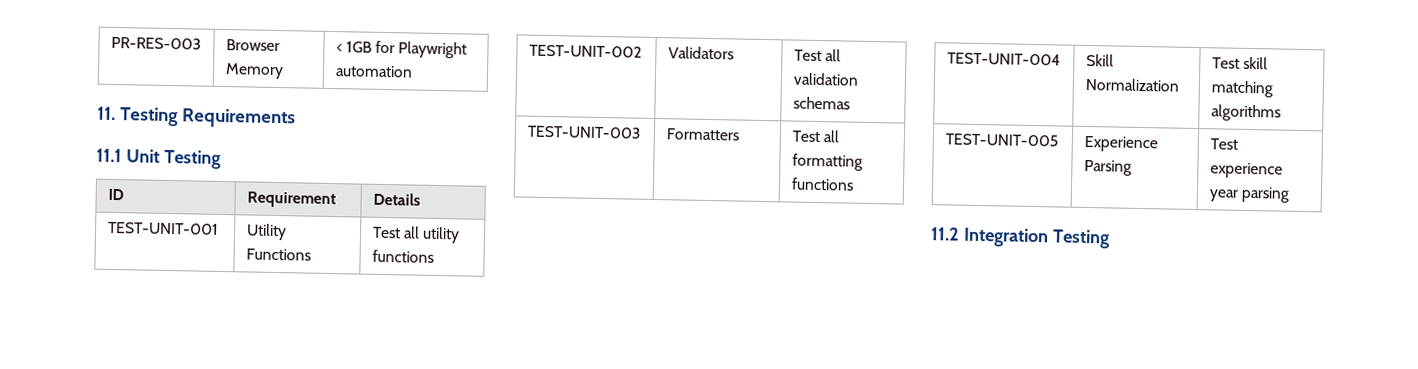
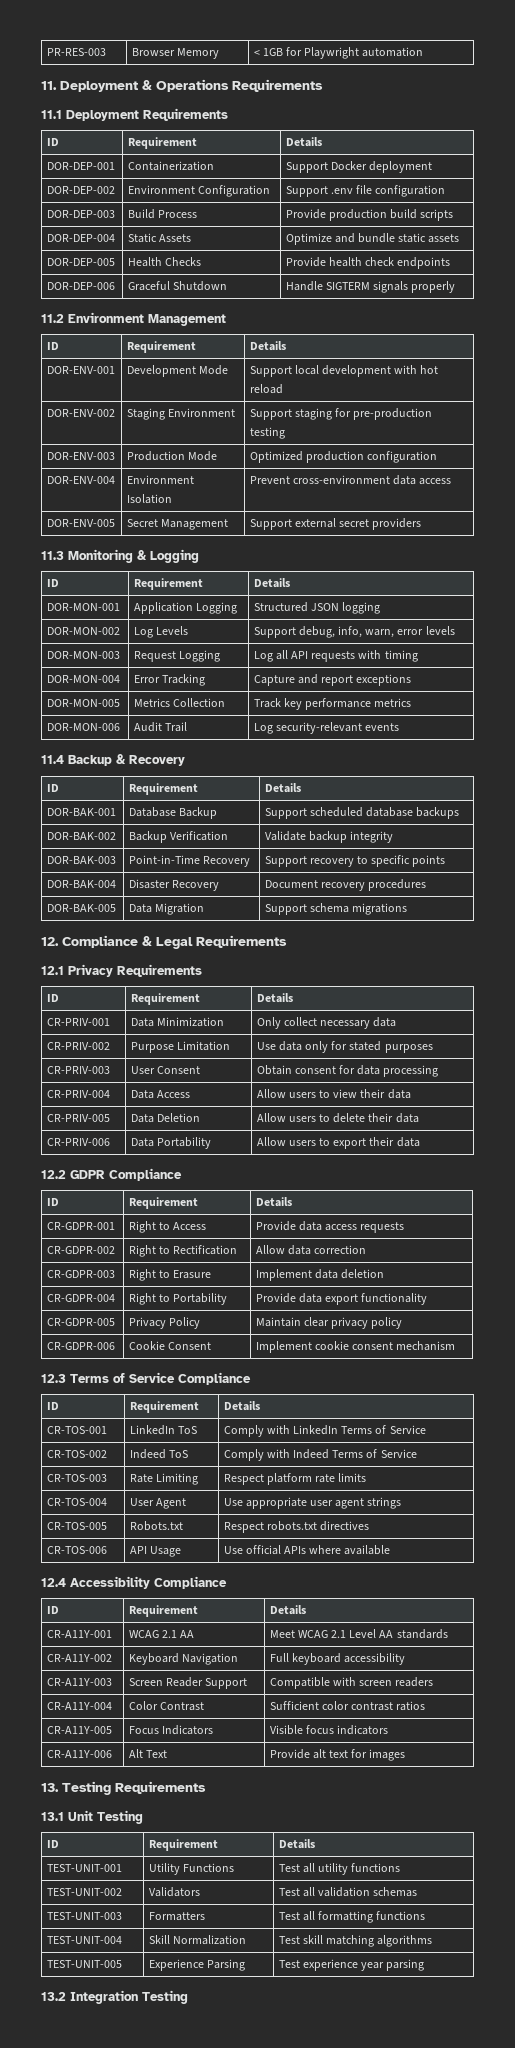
(116, 113) none -> [60,79,323,92] [41,108,228,121] [46,138,59,146] [127,137,197,149] [285,137,322,147] [46,162,115,170] [127,161,214,171] [285,161,432,173] [46,186,115,194] [127,185,270,197] [285,185,446,197] [46,210,115,218] [127,209,197,219] [285,209,454,221] [46,234,115,242] [127,233,191,243] [285,233,460,245] [46,258,115,266] [127,257,201,267] [285,257,451,269] [46,282,115,290] [127,281,227,291] [285,281,456,293] [41,312,226,326] [46,342,59,350] [126,341,196,353] [249,341,286,351] [46,366,115,374] [126,365,228,377] [249,365,439,377] [249,384,283,394] [46,409,115,417] [126,408,235,420] [249,408,433,420] [249,427,285,439] [46,452,115,460] [126,451,217,461] [249,451,437,463] [46,476,115,484] [126,475,194,484] [126,494,172,504] [249,475,452,485] [46,519,115,527] [126,519,228,530] [249,518,422,530] [41,549,199,563] [46,579,59,587] [133,578,203,590] [253,578,290,588] [46,603,120,611] [133,602,237,614] [253,602,380,614] [46,627,120,635] [133,626,188,638] [253,626,455,638] [46,651,120,659] [133,650,220,662] [253,650,418,662] [46,675,120,683] [133,674,205,686] [253,674,412,686] [46,699,120,707] [133,698,225,707] [253,698,412,710] [46,723,120,731] [133,722,187,732] [253,722,399,734] [41,754,185,766] [46,784,59,792] [128,783,198,795] [264,783,301,793] [46,808,116,816] [128,807,217,819] [264,807,460,819] [46,832,116,840] [128,831,228,843] [264,831,393,843] [46,856,116,864] [128,855,250,867] [264,855,446,867] [46,880,116,888] [128,879,219,891] [264,879,426,891] [46,904,116,912] [128,903,204,915] [264,903,407,915] [41,935,287,949] [41,964,202,977] [46,994,59,1002] [130,993,200,1005] [256,993,293,1003] [46,1018,110,1026] [130,1017,224,1027] [256,1017,397,1029] [46,1042,110,1050] [130,1041,230,1053] [256,1041,433,1053] [46,1066,110,1074] [130,1066,200,1074] [256,1065,439,1077] [46,1090,110,1098] [130,1090,190,1099] [256,1089,411,1099] [46,1114,110,1122] [130,1113,200,1123] [256,1113,419,1123] [46,1138,110,1146] [130,1137,211,1149] [256,1137,420,1149] [41,1168,182,1181] [46,1198,59,1206] [128,1197,198,1209] [255,1197,292,1207] [46,1222,115,1230] [128,1221,206,1233] [255,1221,405,1233] [46,1246,115,1254] [128,1245,237,1257] [255,1245,366,1255] [46,1270,115,1278] [128,1269,211,1281] [255,1269,384,1281] [46,1294,115,1302] [128,1293,227,1305] [255,1293,428,1305] [46,1318,115,1326] [128,1317,200,1329] [255,1317,403,1329] [46,1342,115,1350] [128,1341,211,1350] [255,1341,456,1353] [41,1372,251,1385] [46,1402,59,1410] [129,1401,199,1413] [223,1401,260,1411] [46,1426,107,1434] [129,1425,197,1435] [223,1425,426,1437] [46,1450,107,1458] [129,1449,188,1459] [223,1449,417,1461] [46,1474,107,1482] [129,1473,198,1485] [223,1473,367,1485] [46,1498,107,1506] [129,1498,186,1509] [223,1497,402,1509] [46,1522,107,1530] [129,1521,183,1531] [223,1521,369,1533] [46,1546,107,1554] [129,1546,181,1557] [223,1545,391,1555] [41,1576,227,1589] [46,1606,59,1614] [128,1605,198,1617] [269,1605,306,1615] [46,1630,112,1638] [128,1630,194,1638] [269,1629,448,1639] [46,1654,112,1662] [128,1653,238,1665] [269,1653,405,1665] [46,1678,112,1686] [128,1677,247,1689] [269,1677,434,1689] [46,1702,112,1710] [128,1701,204,1711] [269,1701,426,1711] [46,1726,112,1734] [128,1725,213,1735] [269,1725,388,1735] [46,1750,112,1758] [128,1749,167,1758] [269,1749,406,1761] [41,1783,59,1792] Deployment & Operations Requirements // 11.1 Deployment Requirements // ID | Requirement | Details // DOR-DEP-001 | Containerization | Support Docker deployment // DOR-DEP-002 | Environment Configuration | Support .env file configuration // DOR-DEP-003 | Build Process | Provide production build scripts // DOR-DEP-004 | Static Assets | Optimize and bundle static assets // DOR-DEP-005 | Health Checks | Provide health check endpoints // DOR-DEP-006 | Graceful Shutdown | Handle SIGTERM signals properly // 11.2 Environment Management // ID | Requirement | Details // DOR-ENV-001 | Development Mode | Support local development with hot reload // DOR-ENV-002 | Staging Environment | Support staging for pre-production testing // DOR-ENV-003 | Production Mode | Optimized production configuration // DOR-ENV-004 | Environment Isolation | Prevent cross-environment data access // DOR-ENV-005 | Secret Management | Support external secret providers // 11.3 Monitoring & Logging // ID | Requirement | Details // DOR-MON-001 | Application Logging | Structured JSON logging // DOR-MON-002 | Log Levels | Support debug, info, warn, error levels // DOR-MON-003 | Request Logging | Log all API requests with timing // DOR-MON-004 | Error Tracking | Capture and report exceptions // DOR-MON-005 | Metrics Collection | Track key performance metrics // DOR-MON-006 | Audit Trail | Log security-relevant events // 11.4 Backup & Recovery // ID | Requirement | Details // DOR-BAK-001 | Database Backup | Support scheduled database backups // DOR-BAK-002 | Backup Verification | Validate backup integrity // DOR-BAK-003 | Point-in-Time Recovery | Support recovery to specific points // DOR-BAK-004 | Disaster Recovery | Document recovery procedures // DOR-BAK-005 | Data Migration | Support schema migrations // 12. Compliance & Legal Requirements // 12.1 Privacy Requirements // ID | Requirement | Details // CR-PRIV-001 | Data Minimization | Only collect necessary data // CR-PRIV-002 | Purpose Limitation | Use data only for stated purposes // CR-PRIV-003 | User Consent | Obtain consent for data processing // CR-PRIV-004 | Data Access | Allow users to view their data // CR-PRIV-005 | Data Deletion | Allow users to delete their data // CR-PRIV-006 | Data Portability | Allow users to export their data // 12.2 GDPR Compliance // ID | Requirement | Details // CR-GDPR-001 | Right to Access | Provide data access requests // CR-GDPR-002 | Right to Rectification | Allow data correction // CR-GDPR-003 | Right to Erasure | Implement data deletion // CR-GDPR-004 | Right to Portability | Provide data export functionality // CR-GDPR-005 | Privacy Policy | Maintain clear privacy policy // CR-GDPR-006 | Cookie Consent | Implement cookie consent mechanism // 12.3 Terms of Service Compliance // ID | Requirement | Details // CR-TOS-001 | LinkedIn ToS | Comply with LinkedIn Terms of Service // CR-TOS-002 | Indeed ToS | Comply with Indeed Terms of Service // CR-TOS-003 | Rate Limiting | Respect platform rate limits // CR-TOS-004 | User Agent | Use appropriate user agent strings // CR-TOS-005 | Robots.txt | Respect robots.txt directives // CR-TOS-006 | API Usage | Use official APIs where available // 12.4 Accessibility Compliance // ID | Requirement | Details // CR-A11Y-001 | WCAG 2.1 AA | Meet WCAG 2.1 Level AA standards // CR-A11Y-002 | Keyboard Navigation | Full keyboard accessibility // CR-A11Y-003 | Screen Reader Support | Compatible with screen readers // CR-A11Y-004 | Color Contrast | Sufficient color contrast ratios // CR-A11Y-005 | Focus Indicators | Visible focus indicators // CR-A11Y-006 | Alt Text | Provide alt text for images // 13.
[96,148,122,163] 11.1 -> [41,1812,64,1821] 13.1
[931,227,960,241] 11.2 -> [41,1992,66,2001] 13.2

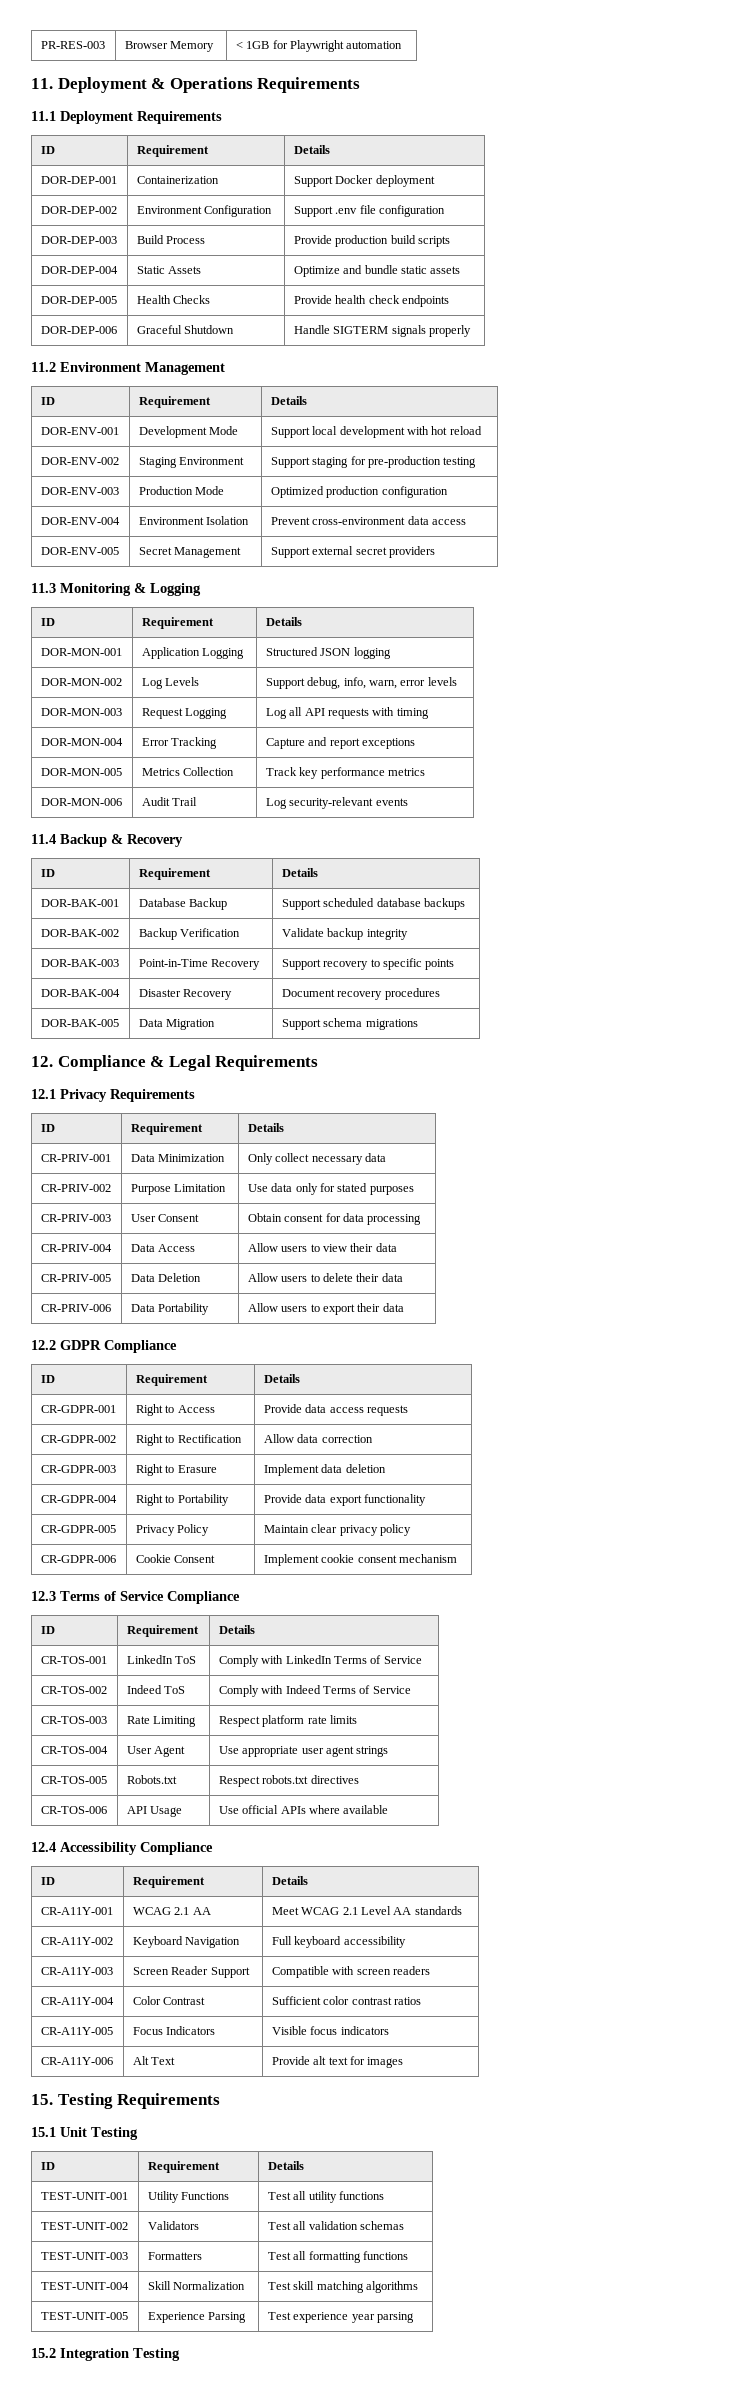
[41,1783,59,1792] 13. -> [31,2094,53,2105] 15.
[41,1812,64,1821] 13.1 -> [31,2127,56,2137] 15.1
[41,1992,66,2001] 13.2 -> [31,2348,56,2358] 15.2

